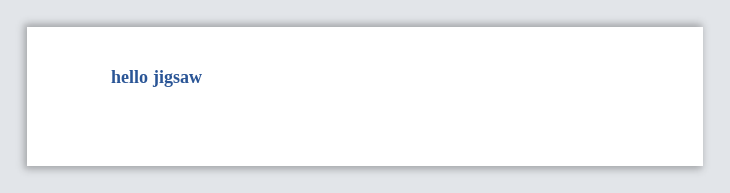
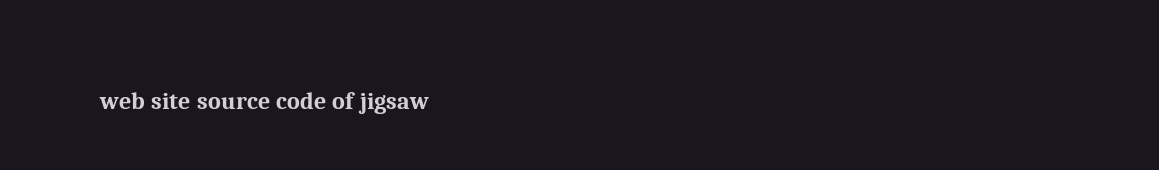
[111,70,148,83] hello -> [99,92,356,109] web site source code of

